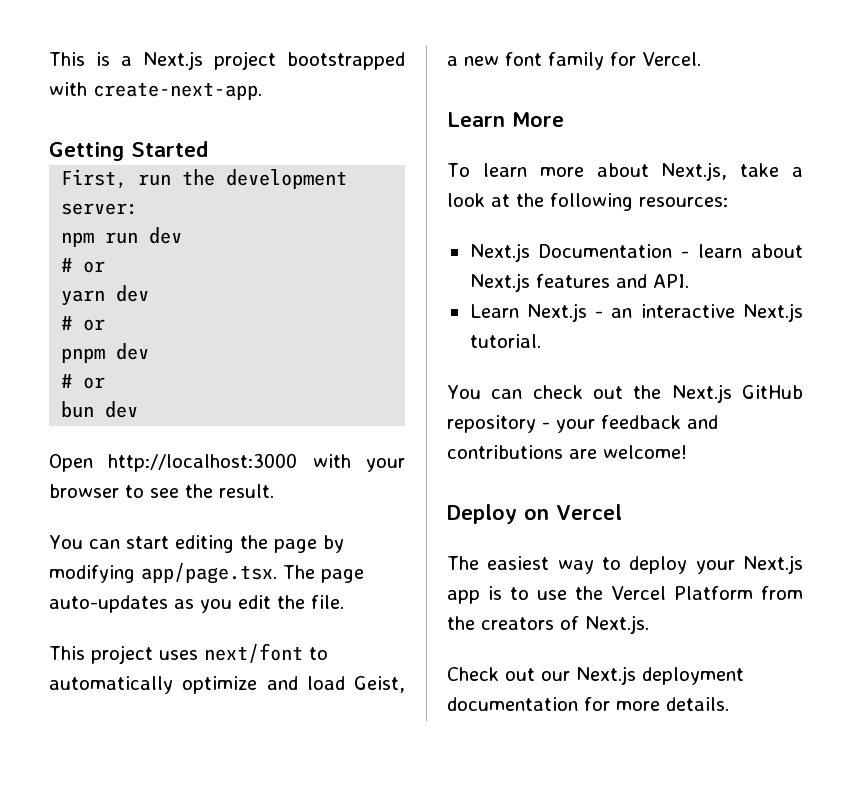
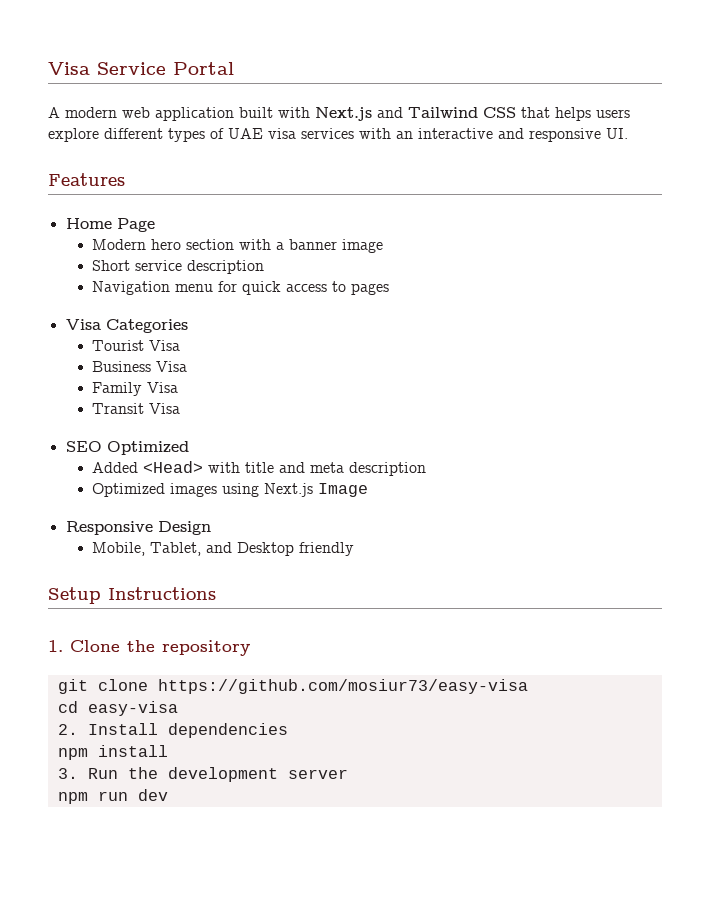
[49,51,405,70] [49,82,262,100] [49,141,208,161] [61,169,172,189] This is a Next.js project bootstrapped with create-next-app. // Getting Started // First, run -> [48,62,234,75] [48,107,630,121] [48,128,628,142] [48,173,125,186] [65,218,155,232] [92,239,384,253] [92,260,265,274] [92,281,390,295] [65,319,188,333] [92,340,181,351] [92,361,188,372] [92,382,179,396] [92,403,181,414] [65,441,189,455] [92,461,427,476] [92,483,369,497] [65,521,211,535] [92,542,355,556] [48,587,216,604] [48,640,250,656] [57,679,528,694] [57,701,178,716] [57,723,288,738] [57,745,168,760] [57,768,118,779] Visa Service Portal // A modern web application built with Next.js and Tailwind CSS that helps users explore different types of UAE visa services with an interactive and responsive UI. // Features // Home Page // Modern hero section with a banner image // Short service description // Navigation menu for quick access to pages // Visa Categories // Tourist Visa // Business Visa // Family Visa // Transit Visa // SEO Optimized // Added <Head> with title and meta description // Optimized images using Next.js Image // Responsive Design // Mobile, Tablet, and Desktop friendly // Setup Instructions // 1. Clone the repository // git clone https://github.com/mosiur73/easy-visa // cd easy-visa // 2. Install dependencies // npm install // 3. Run
[61,203,139,215] server: -> [287,769,348,779] server
[61,258,106,273] [61,285,150,306] [61,316,106,331] [61,343,150,363] [61,374,106,389] [61,401,139,418] [49,453,405,472] [49,484,274,498] [49,535,344,553] [49,563,364,584] [49,595,344,613] [49,643,328,664] [49,676,405,694] [447,52,701,70] [447,112,564,127] [447,162,803,181] [447,193,728,211] [469,243,803,262] [469,273,689,292] [469,303,803,322] [469,334,541,348] [447,384,803,403] [447,415,718,433] [447,445,687,459] [447,504,622,524] [447,555,803,574] [447,586,803,604] [447,615,649,634] [447,666,744,685] [447,697,729,711] // # or // yarn dev // # or // pnpm dev // # or // bun dev // Open http://localhost:3000 with your browser to see the result. // You can start editing the page by modifying app/page.tsx. The page auto-updates as you edit the file. // This project uses next/font to automatically optimize and load Geist, a new font family for Vercel. // Learn More // To learn more about Next.js, take a look at the following resources: // Next.js Documentation - learn about Next.js features and API. // Learn Next.js - an interactive Next.js tutorial. // You can check out the Next.js GitHub repository - your feedback and contributions are welcome! // Deploy on Vercel // The easiest way to deploy your Next.js app is to use the Vercel Platform from the creators of Next.js. // Check out our Next.js deployment documentation for more details. -> (168, 795) none

